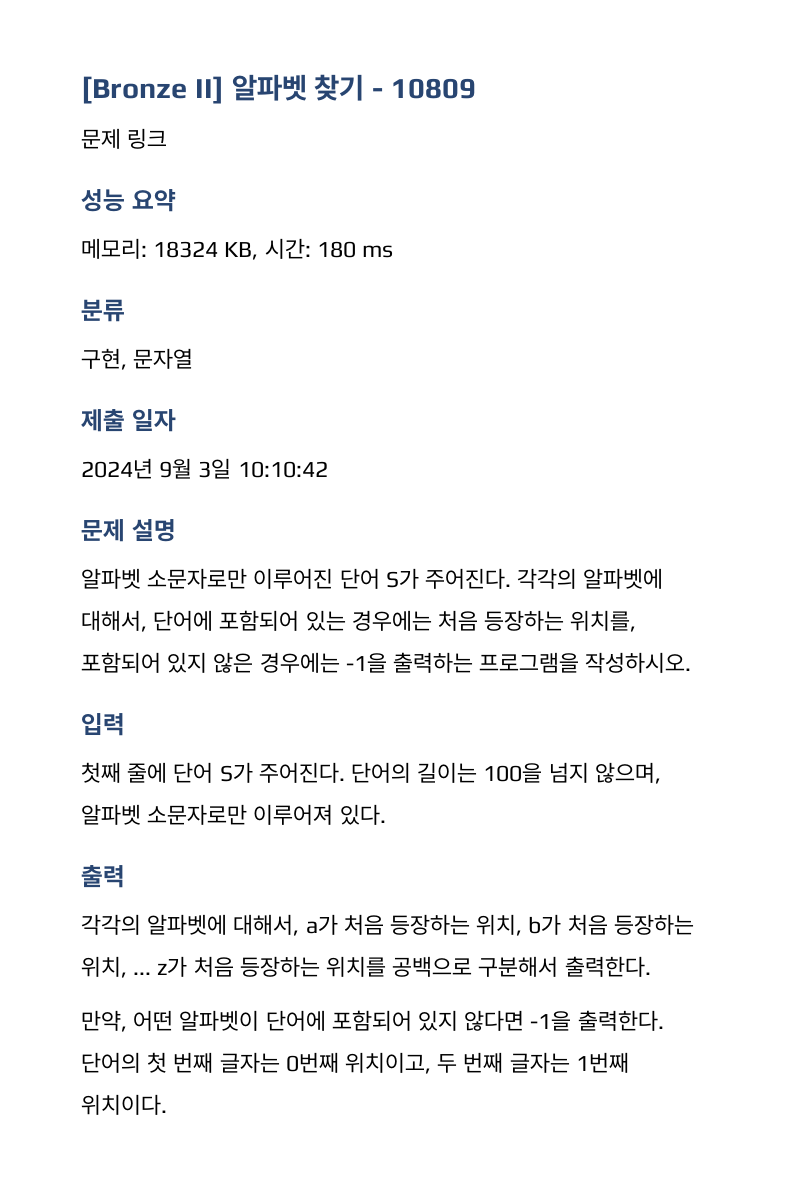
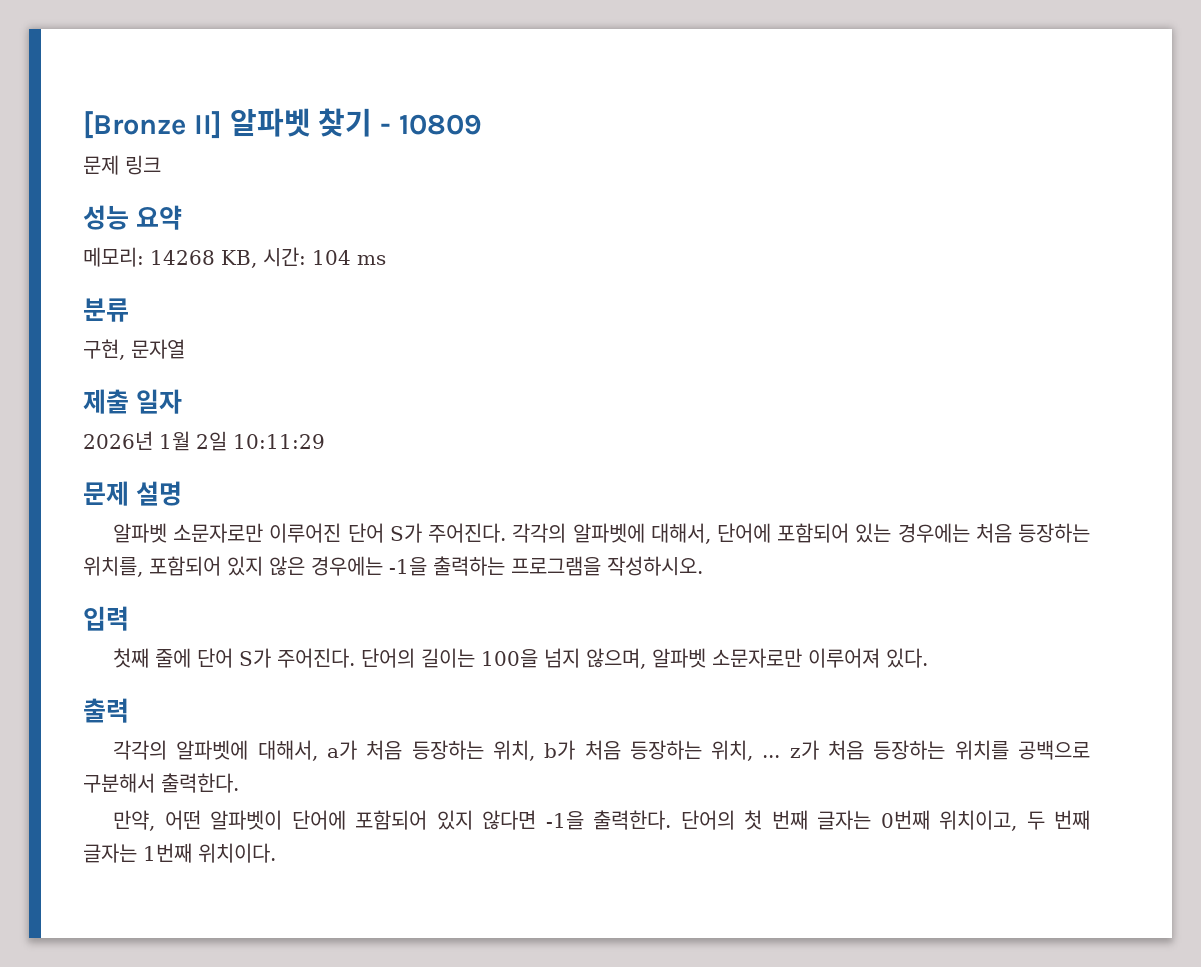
[153,241,219,258] 18324 -> [150,250,215,265] 14268
[316,241,356,258] 180 -> [312,250,351,265] 104
[81,458,328,479] 2024년 9월 3일 10:10:42 -> [83,431,325,451] 2026년 1월 2일 10:11:29

